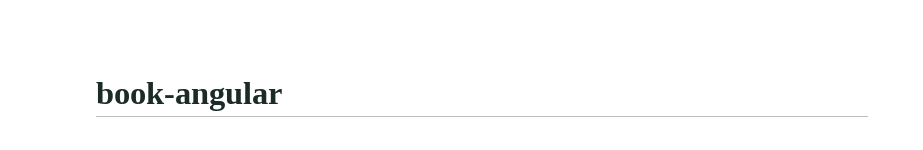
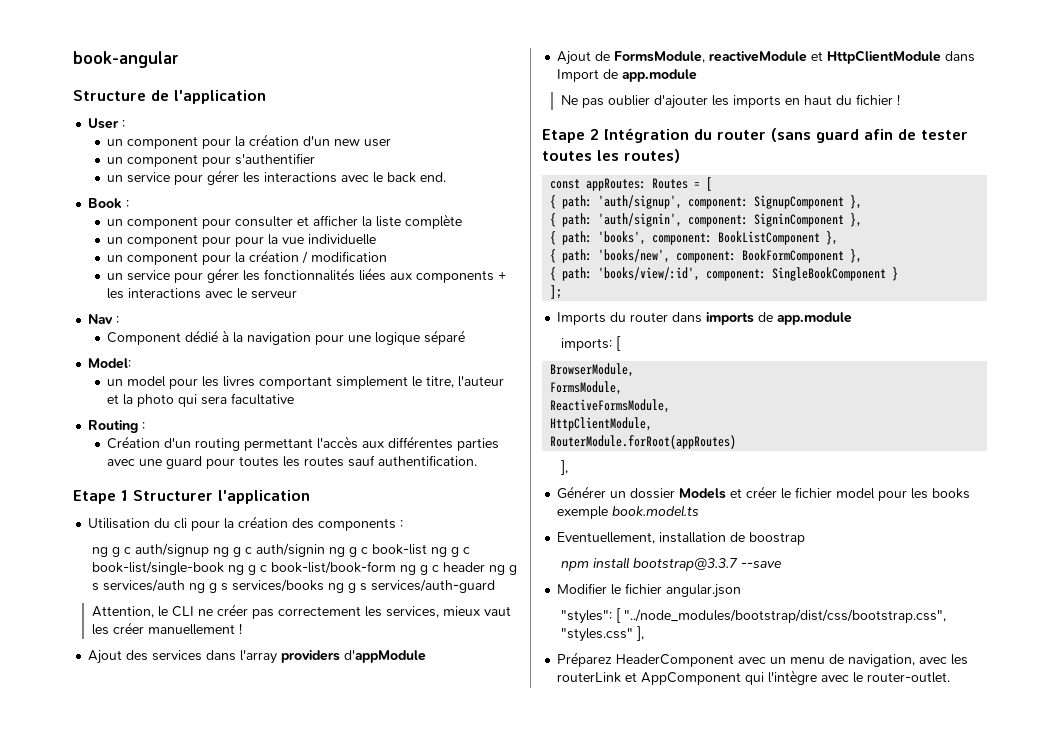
(282, 96) none -> [73,90,266,104] [88,118,126,129] [107,134,392,149] [107,153,316,167] [107,170,447,185] [88,198,130,209] [107,214,463,229] [107,234,377,247] [107,250,388,265] [107,268,507,283] [107,288,298,299] [88,314,120,324] [107,330,466,345] [88,358,132,369] [107,376,505,389] [107,393,295,407] [88,420,146,433] [107,436,500,451] [107,455,478,469] [73,490,310,504] [88,516,404,531] [91,543,470,557] [91,561,517,575] [91,579,495,593] [91,604,511,619] [91,622,242,635] [88,650,427,664] [557,50,976,65] [557,69,698,82] [560,94,900,109] [542,128,968,143] [542,149,680,163] [550,177,713,191] [550,195,863,209] [550,213,863,227] [550,231,839,245] [550,249,863,263] [550,267,899,281] [550,285,563,299] [557,312,853,325] [560,336,621,351] [550,363,635,377] [550,381,623,395] [550,399,671,413] [550,417,653,431] [550,435,737,449] [560,460,568,475] [557,486,971,501] [557,505,700,519] [557,532,806,545] [560,557,782,571] [557,583,742,598] [560,608,946,624] [560,626,644,642] [557,652,969,667] [557,670,951,685] // Structure de l'application // User : // un component pour la création d'un new user // un component pour s'authentifier // un service pour gérer les interactions avec le back end. // Book : // un component pour consulter et afficher la liste complète // un component pour pour la vue individuelle // un component pour la création / modification // un service pour gérer les fonctionnalités liées aux components + les interactions avec le serveur // Nav : // Component dédié à la navigation pour une logique séparé // Model: // un model pour les livres comportant simplement le titre, l'auteur et la photo qui sera facultative // Routing : // Création d'un routing permettant l'accès aux différentes parties avec une guard pour toutes les routes sauf authentification. // Etape 1 Structurer l'application // Utilisation du cli pour la création des components : // ng g c auth/signup ng g c auth/signin ng g c book-list ng g c book-list/single-book ng g c book-list/book-form ng g c header ng g s services/auth ng g s services/books ng g s services/auth-guard // Attention, le CLI ne créer pas correctement les services, mieux vaut les créer manuellement ! // Ajout des services dans l'array providers d'appModule // Ajout de FormsModule, reactiveModule et HttpClientModule dans Import de app.module // Ne pas oublier d'ajouter les imports en haut du fichier ! // Etape 2 Intégration du router (sans guard afin de tester toutes les routes) // const appRoutes: Routes = [ // { path: 'auth/signup', component: SignupComponent }, // { path: 'auth/signin', component: SigninComponent }, // { path: 'books', component: BookListComponent }, // { path: 'books/new', component: BookFormComponent }, // { path: 'books/view/:id', component: SingleBookComponent } // ]; // Imports du router dans imports de app.module // imports: [ // BrowserModule, // FormsModule, // ReactiveFormsModule, // HttpClientModule, // RouterModule.forRoot(appRoutes) // ], // Générer un dossier Models et créer le fichier model pour les books exemple book.model.ts // Eventuellement, installation de boostrap // npm install bootstrap@3.3.7 --save // Modifier le fichier angular.json // "styles": [ "../node_modules/bootstrap/dist/css/bootstrap.css", "styles.css" ], // Préparez HeaderComponent avec un menu de navigation, avec les routerLink et AppComponent qui l'intègre avec le router-outlet.

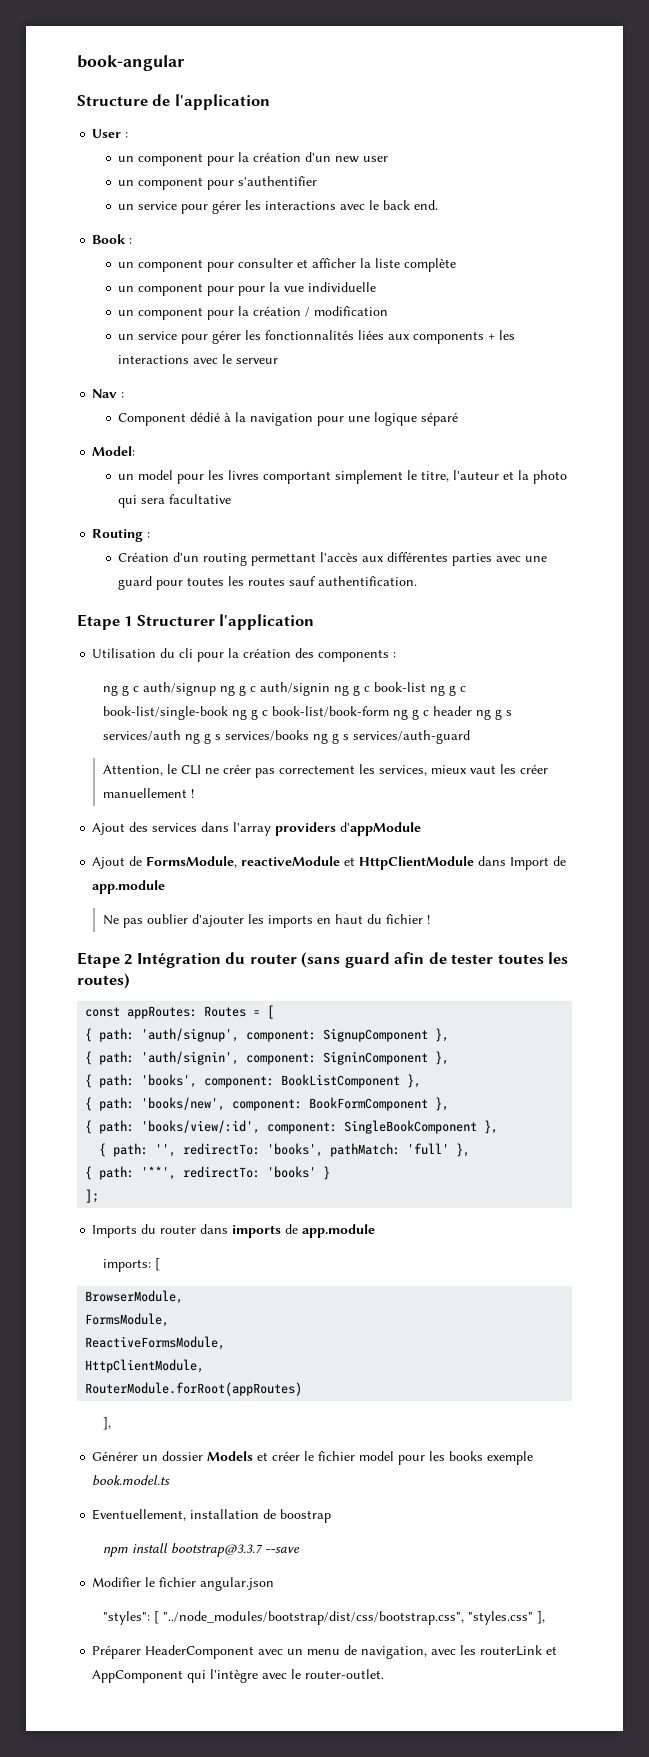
(887, 274) none -> [484,1120,499,1134] [99,1143,471,1157] [85,1166,317,1180] }, // { path: '', redirectTo: 'books', pathMatch: 'full' }, // { path: '**', redirectTo: 'books'
[557,652,613,667] Préparez -> [92,1645,142,1659] Préparer

